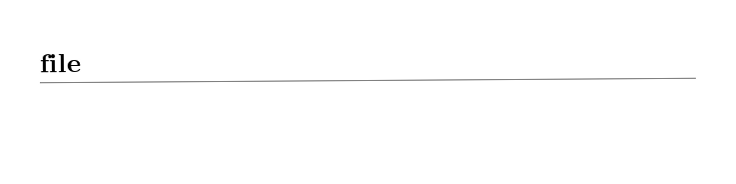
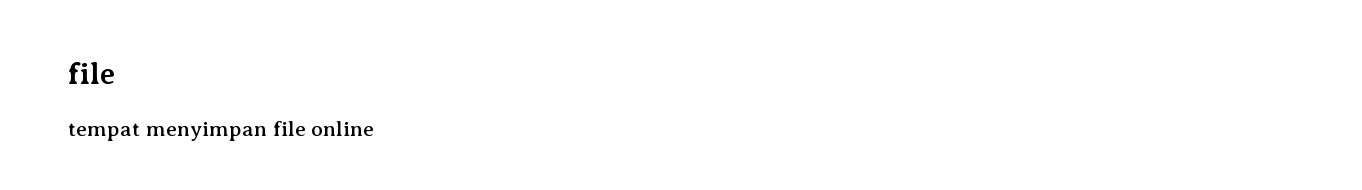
[39,53,81,73] file -> [68,62,115,84] [68,121,375,141] file // tempat menyimpan file online

